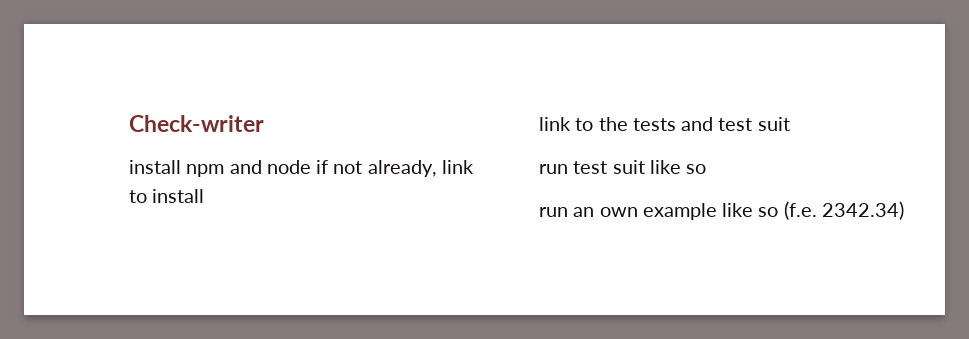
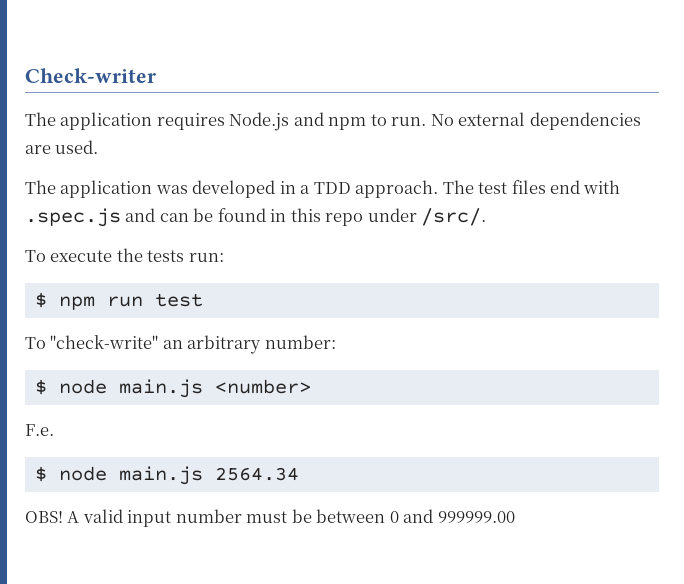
[129,160,474,177] [129,189,205,203] [539,117,790,131] [539,160,707,174] [539,201,904,220] install npm and node if not already, link to install // link to the tests and test suit // run test suit like so // run an own example like so (f.e. 2342.34) -> [25,112,641,131] [25,140,99,154] [25,180,621,198] [25,208,487,227] [25,248,224,262] [34,292,203,310] [25,335,336,354] [34,379,311,398] [25,424,54,436] [34,466,299,485] [25,509,515,527] The application requires Node.js and npm to run. No external dependencies are used. // The application was developed in a TDD approach. The test files end with .spec.js and can be found in this repo under /src/. // To execute the tests run: // $ npm run test // To "check-write" an arbitrary number: // $ node main.js <number> // F.e. // $ node main.js 2564.34 // OBS! A valid input number must be between 0 and 999999.00

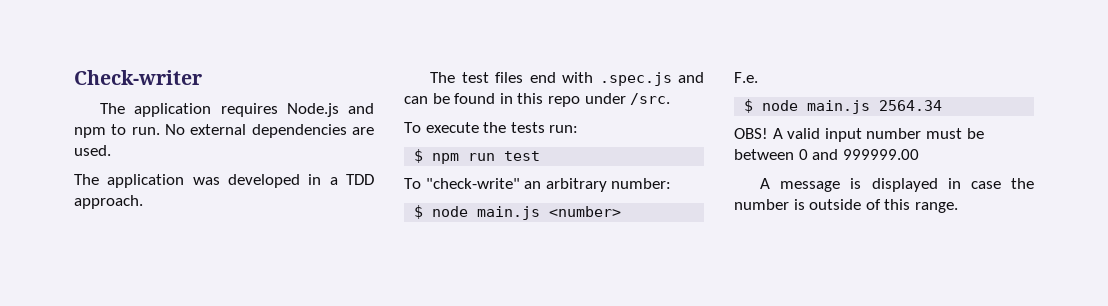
(439, 189) none -> (143, 202) //
[421,208,487,226] /src/. -> [630,93,671,105] /src.
(515, 517) none -> [759,178,1034,192] [734,199,958,213] // A message is displayed in case the number is outside of this range.

